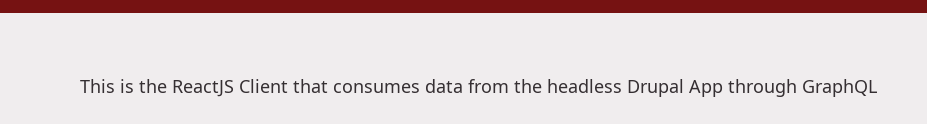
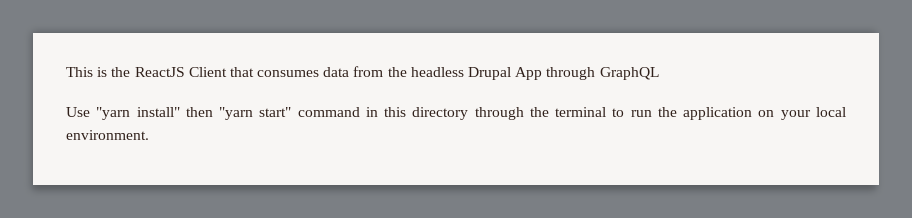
(878, 88) none -> [66,107,847,120] [66,130,149,140] // Use "yarn install" then "yarn start" command in this directory through the terminal to run the application on your local environment.

